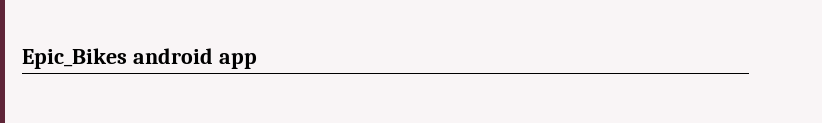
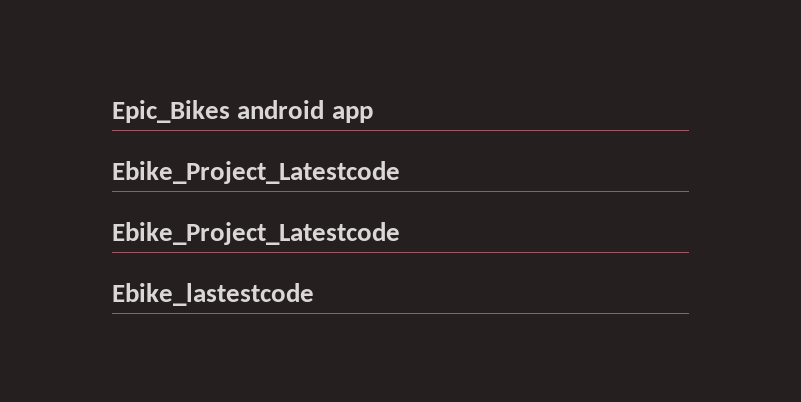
(257, 61) none -> [112,161,400,184] [112,222,400,245] [112,283,314,306] // Ebike_Project_Latestcode // Ebike_Project_Latestcode // Ebike_lastestcode

